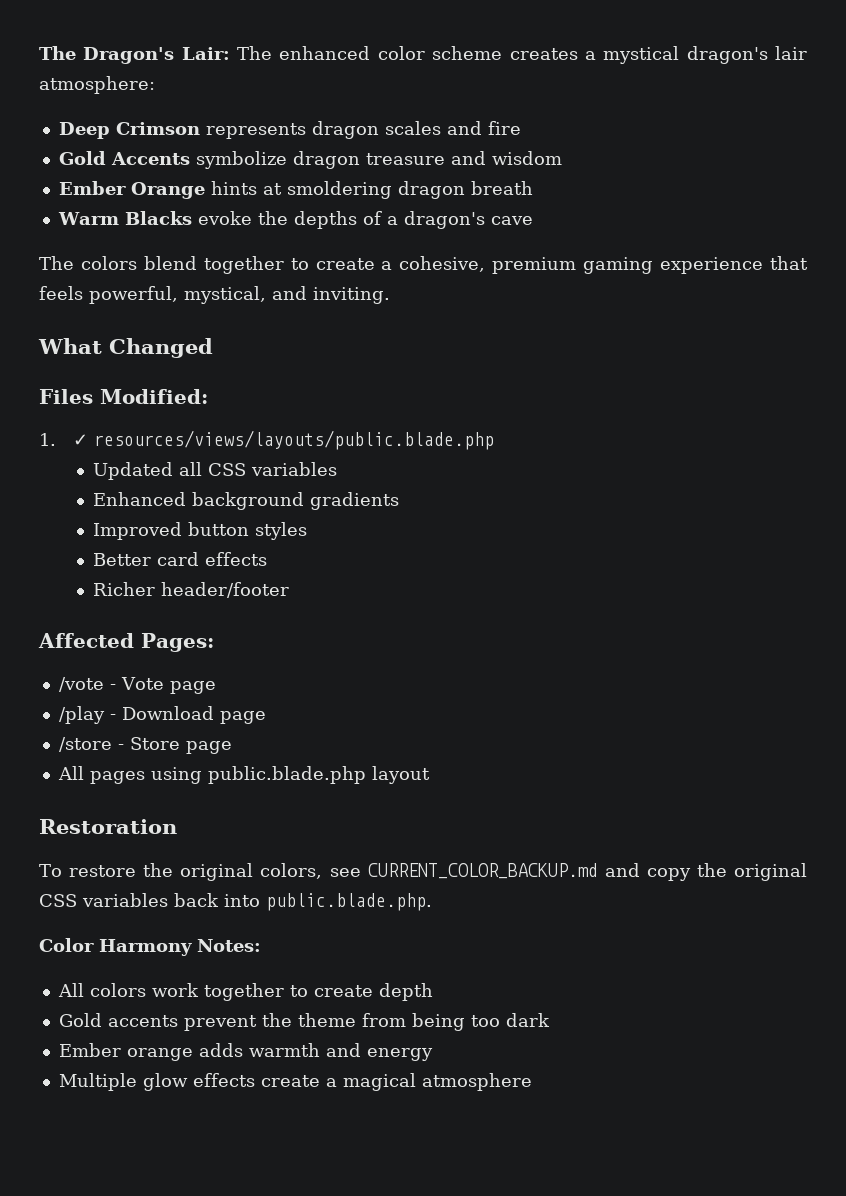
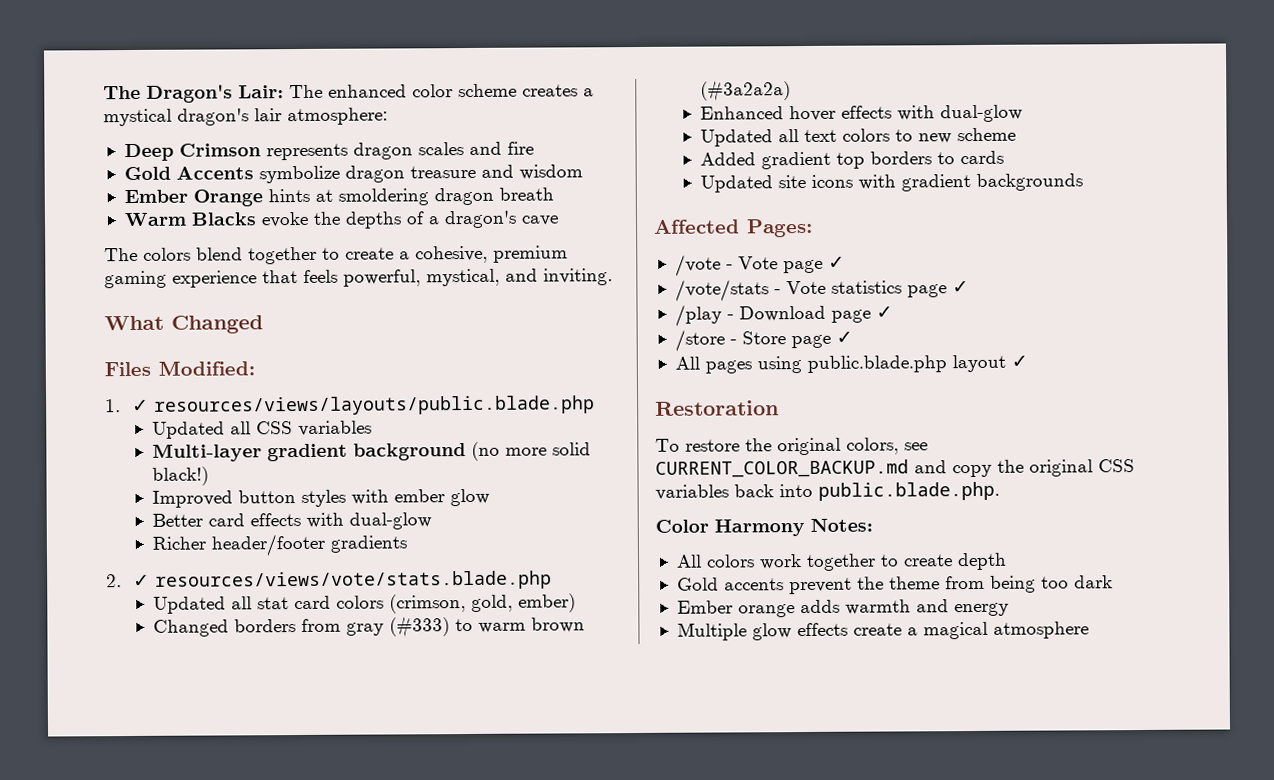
[92,492,399,510] Enhanced background gradients -> [152,441,592,462] [152,466,210,486] Multi-layer gradient background (no more solid black!)
(307, 531) none -> [351,488,491,507] with ember glow
(267, 559) none -> [306,512,433,530] with dual-glow
(289, 590) none -> [330,535,408,553] [106,570,552,591] [153,593,577,614] [153,616,586,638] [700,80,792,102] [700,104,1024,123] [700,127,1017,147] [700,150,1005,170] [700,173,1084,193] gradients // 2. ✓ resources/views/vote/stats.blade.php // Updated all stat card colors (crimson, gold, ember) // Changed borders from gray (#333) to warm brown (#3a2a2a) // Enhanced hover effects with dual-glow // Updated all text colors to new scheme // Added gradient top borders to cards // Updated site icons with gradient backgrounds
(216, 687) none -> [827,256,845,269] [674,279,969,302] ✓ // /vote/stats - Vote statistics page ✓
(266, 717) none -> [875,306,893,319] ✓
(232, 747) none -> [835,331,853,344] ✓
(430, 775) none -> [1010,355,1028,368] ✓

